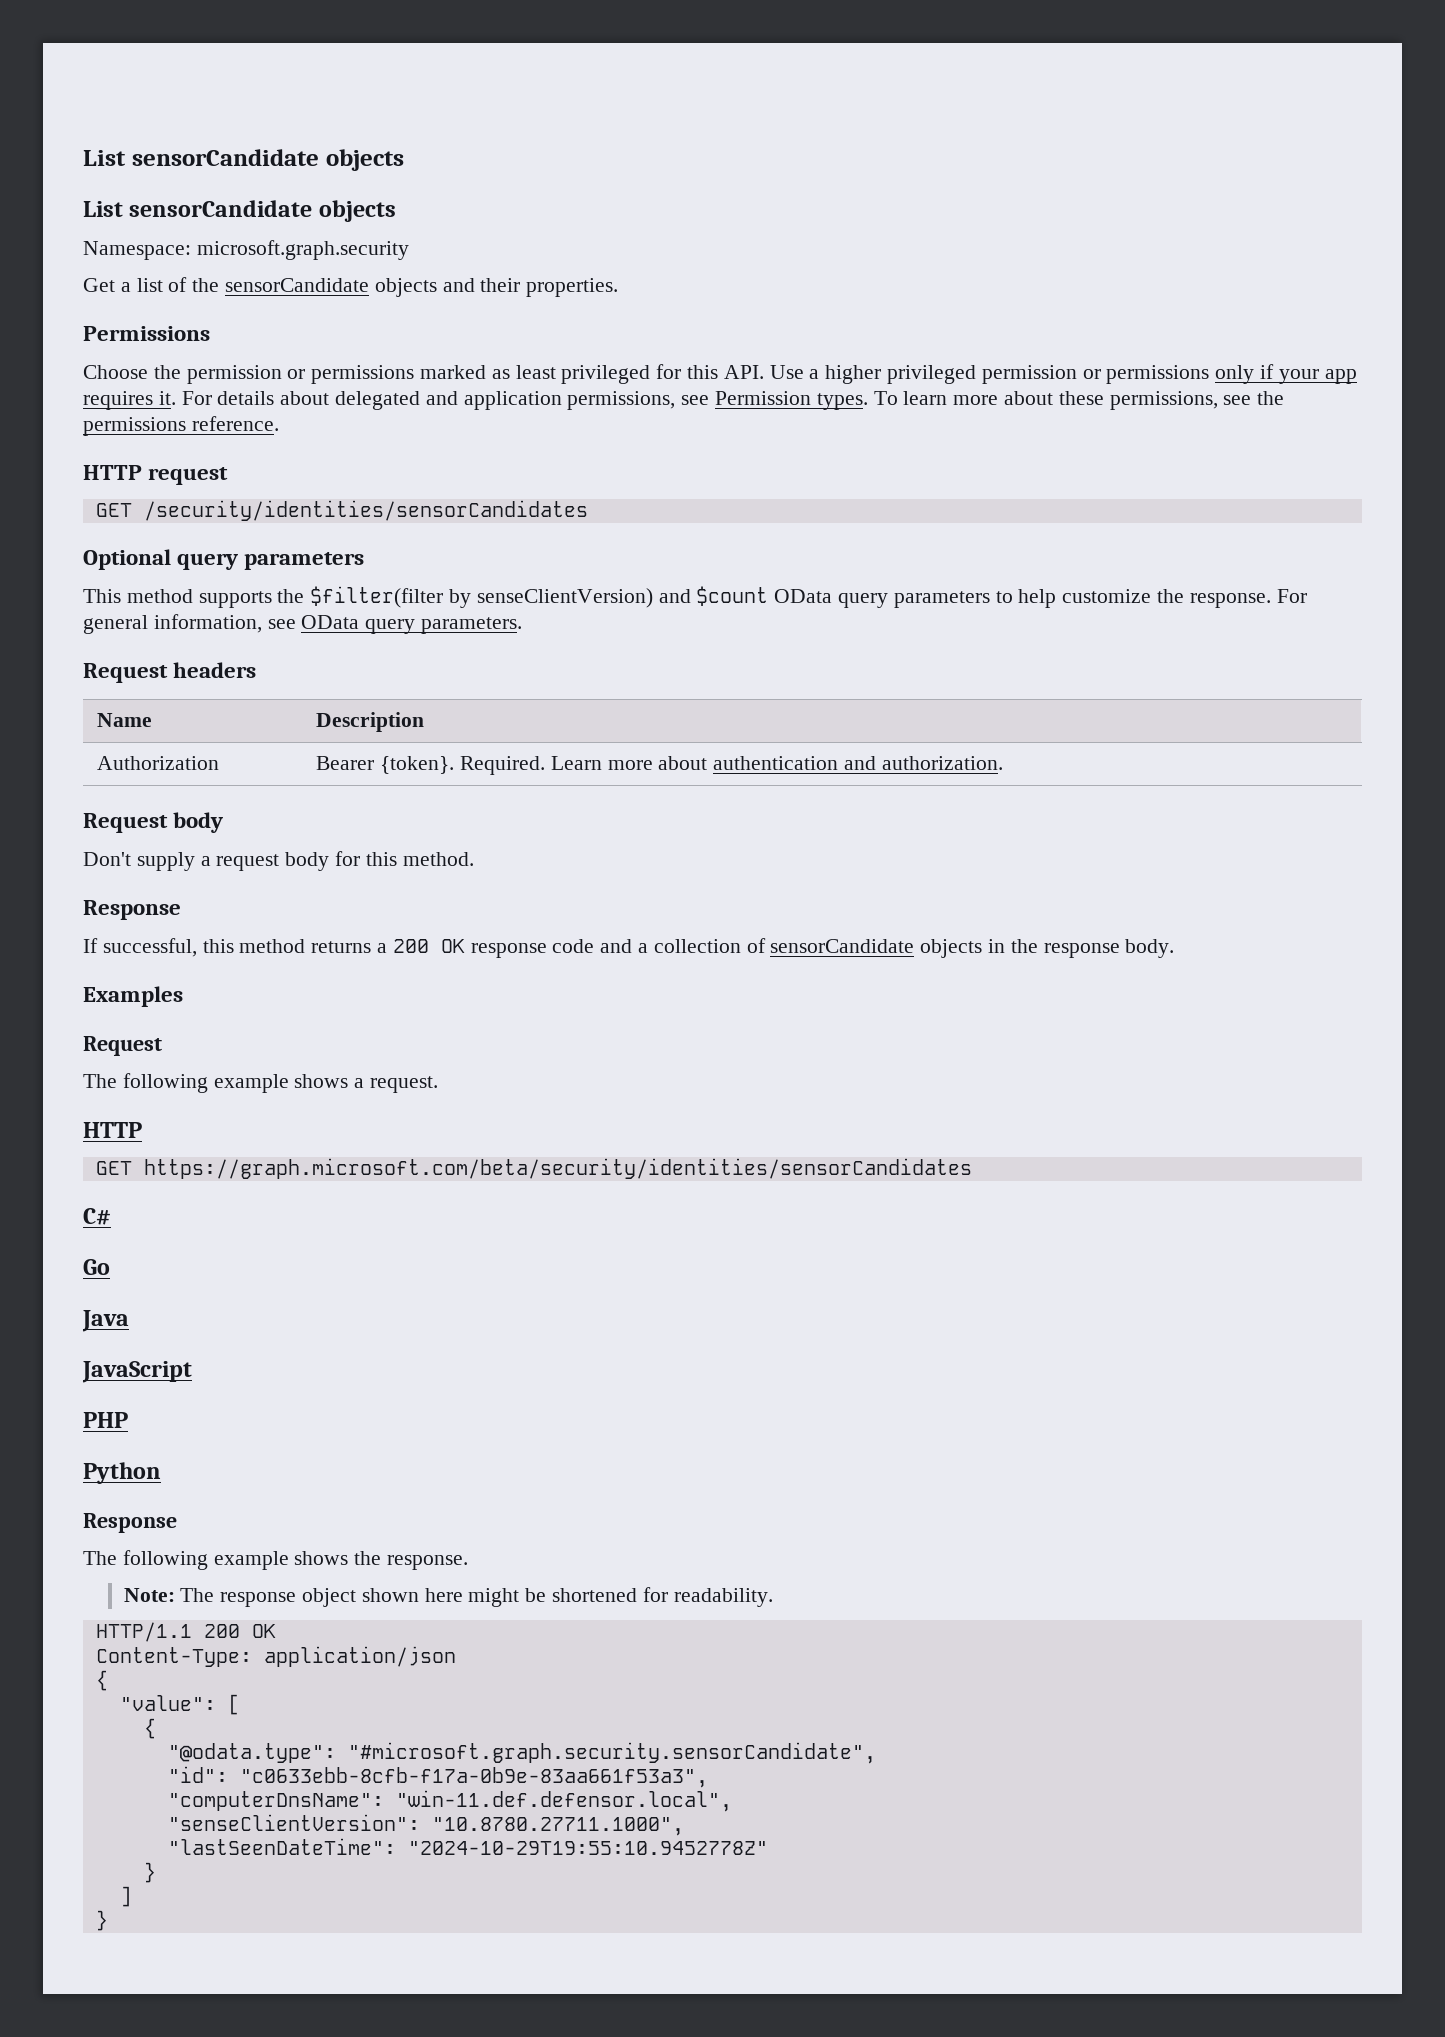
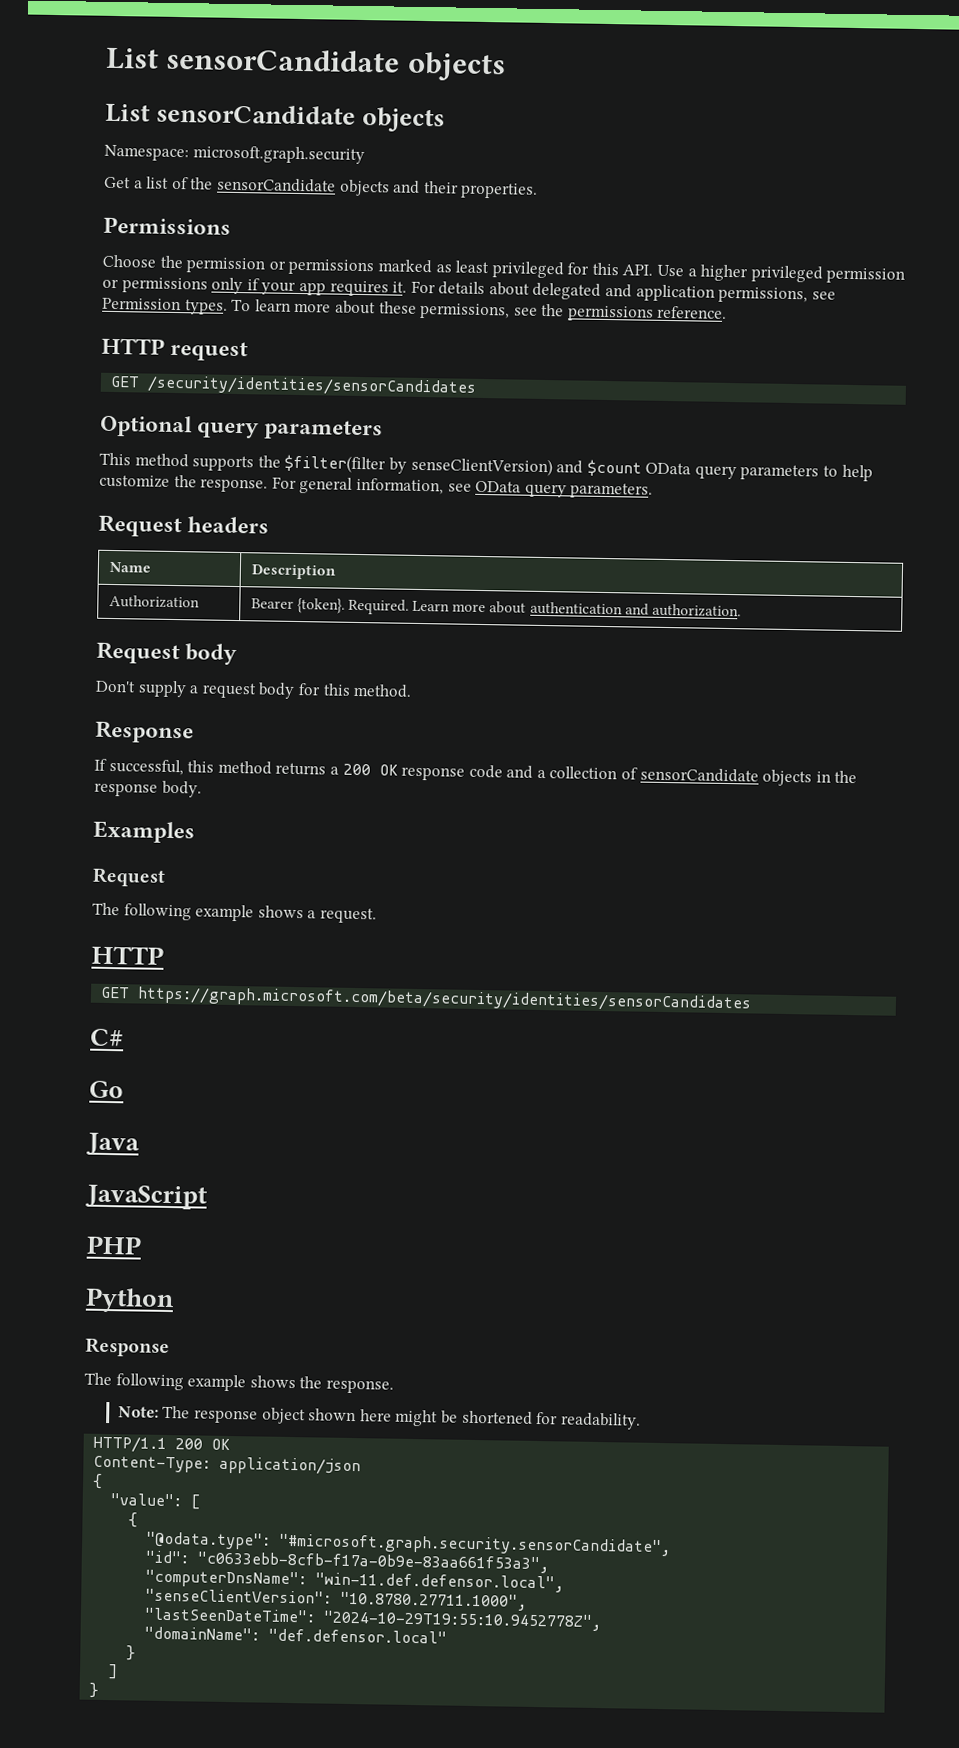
[407,1841,768,1855] "2024-10-29T19:55:10.9452778Z" -> [323,1610,602,1632] [144,1626,448,1644] "2024-10-29T19:55:10.9452778Z", // "domainName": "def.defensor.local"

